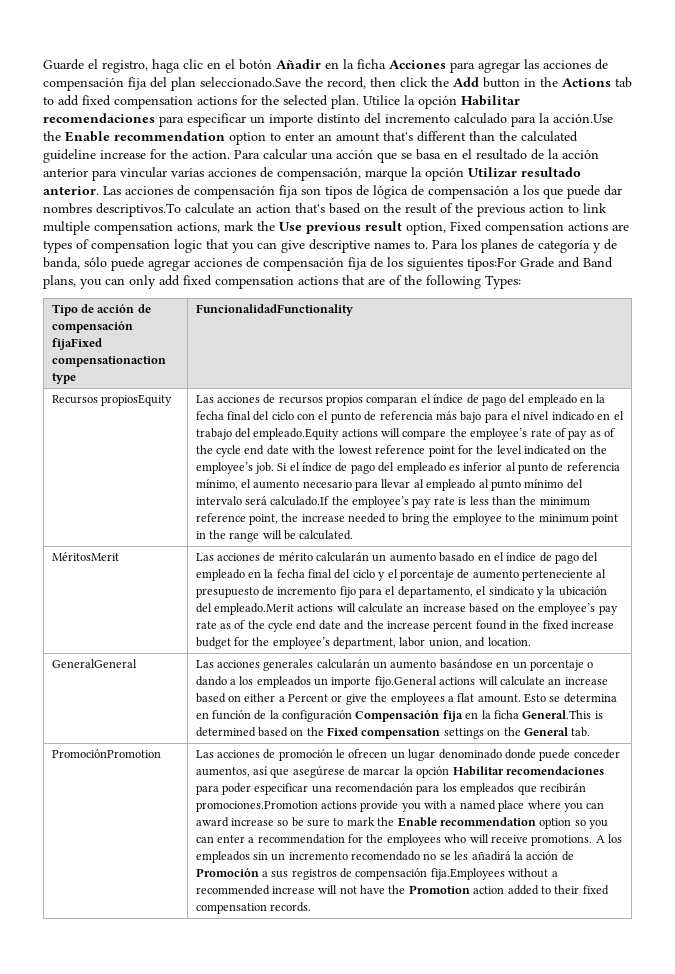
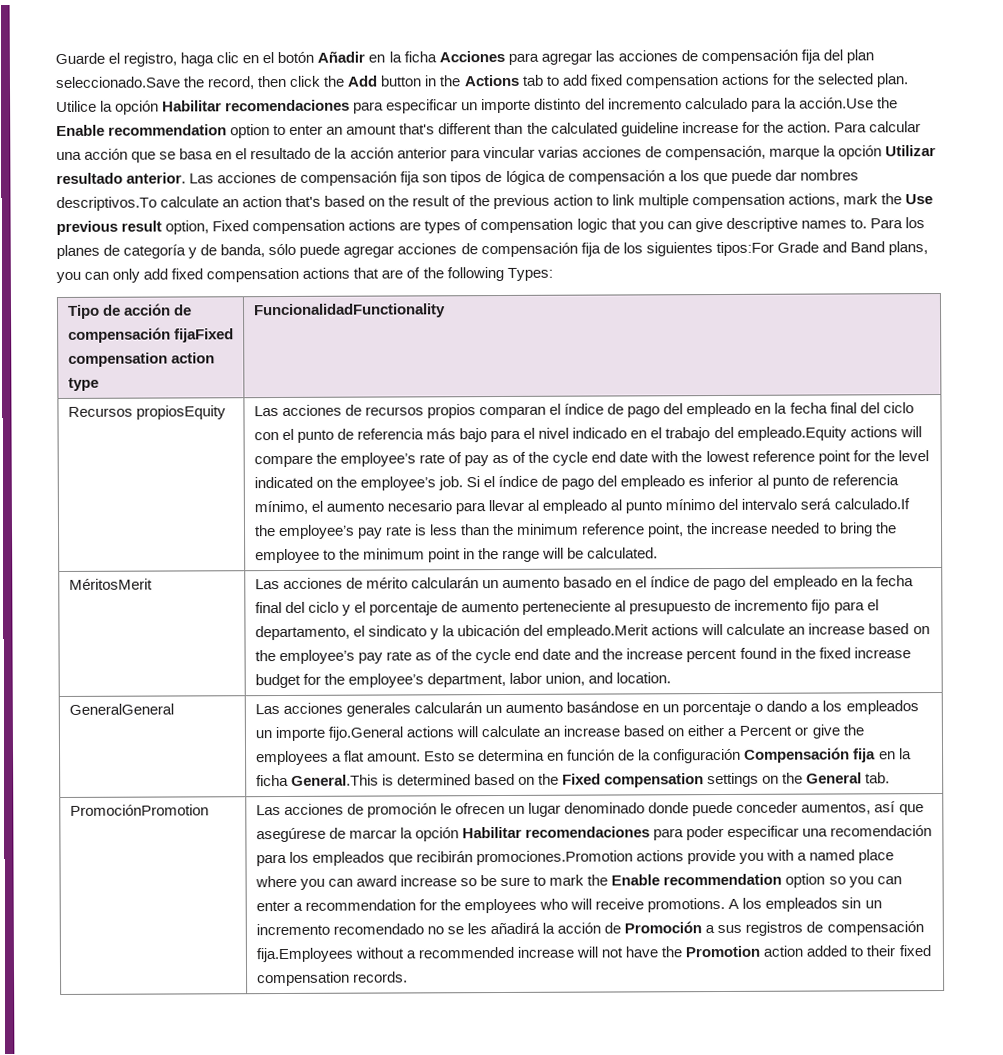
[51,356,166,367] compensationaction -> [67,352,215,367] compensation action

